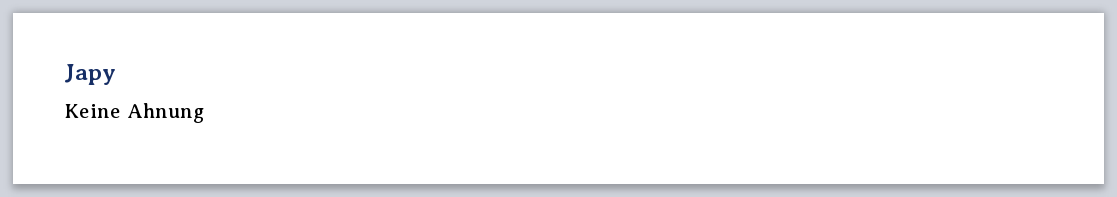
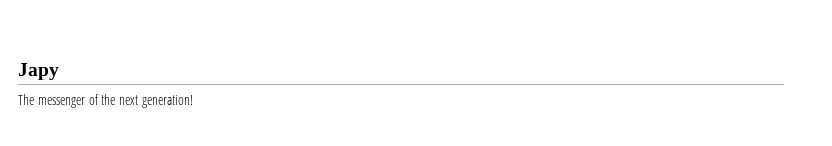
[64,103,204,123] Keine Ahnung -> [18,94,193,108] The messenger of the next generation!

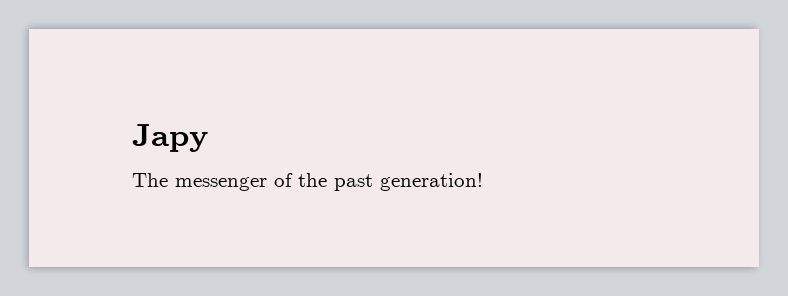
[119,95,139,105] next -> [334,174,373,191] past

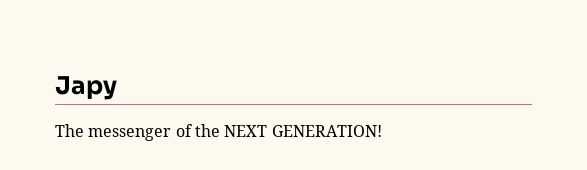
[334,173,483,191] past generation! -> [224,125,382,137] NEXT GENERATION!

